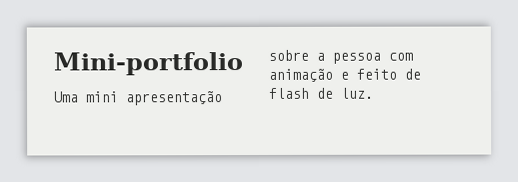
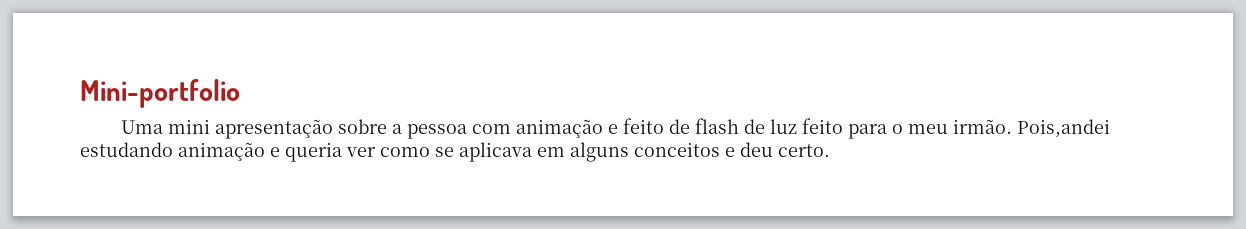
[340,87,374,99] luz. -> [770,118,1111,139] [80,142,830,162] luz feito para o meu irmão. Pois,andei estudando animação e queria ver como se aplicava em alguns conceitos e deu certo.

